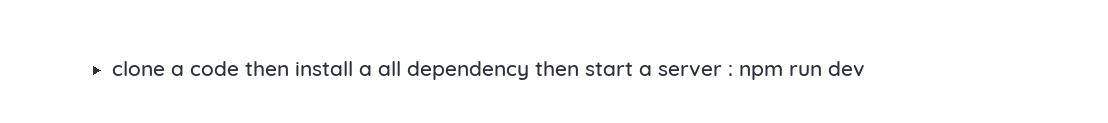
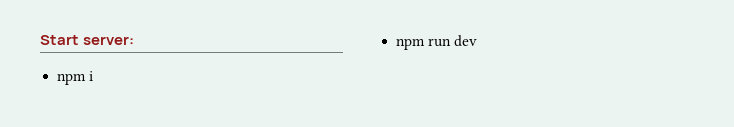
[112,61,734,80] clone a code then install a all dependency then start a server : -> [40,35,135,45] [57,71,94,85] Start server: // npm i //

